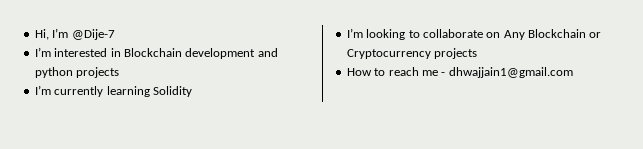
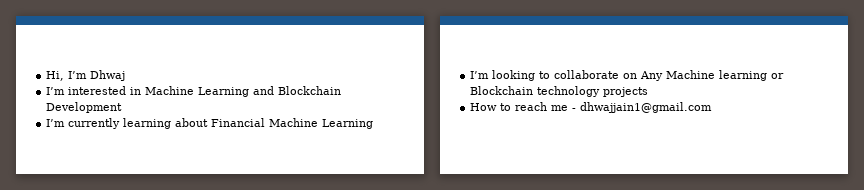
[71,29,115,40] @Dije-7 -> [90,70,126,81] Dhwaj
[123,48,278,59] [34,67,120,78] Blockchain development and python projects -> [145,86,342,97] [46,102,123,113] Machine Learning and Blockchain Development
[152,86,192,97] Solidity -> [175,118,374,129] about Financial Machine Learning
[528,29,602,38] [346,49,431,59] Blockchain or Cryptocurrency -> [666,70,785,81] [470,86,601,97] Machine learning or Blockchain technology

